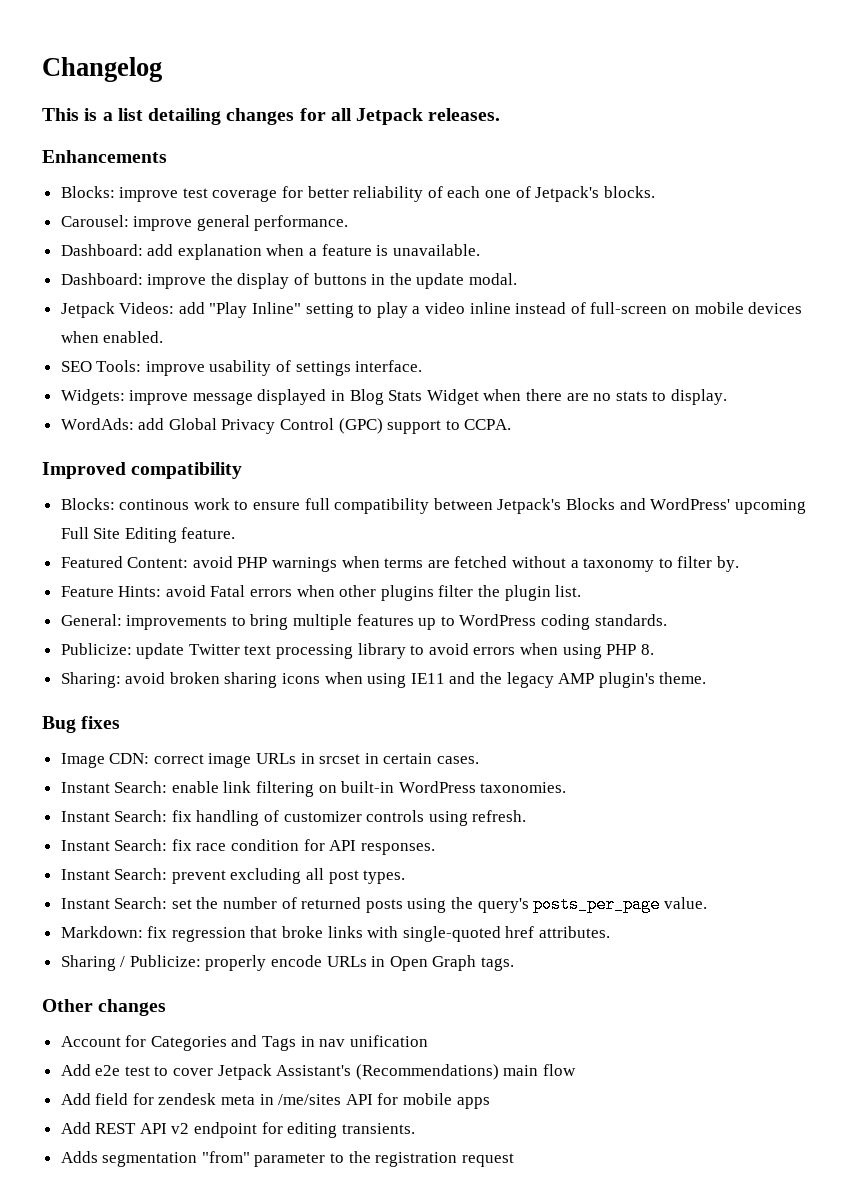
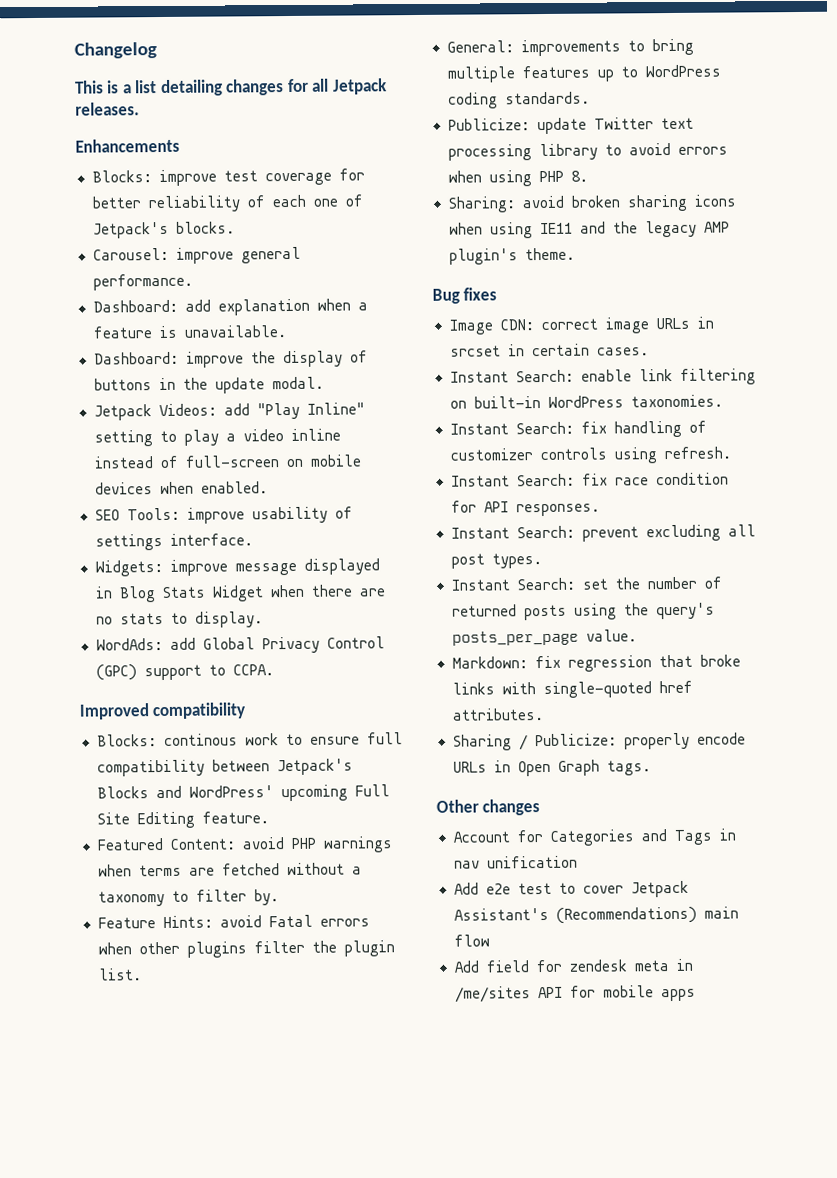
[60,1122,415,1138] [60,1151,514,1167] // Add REST API v2 endpoint for editing transients. // Adds segmentation "from" parameter to the registration request -> (696, 995) none

